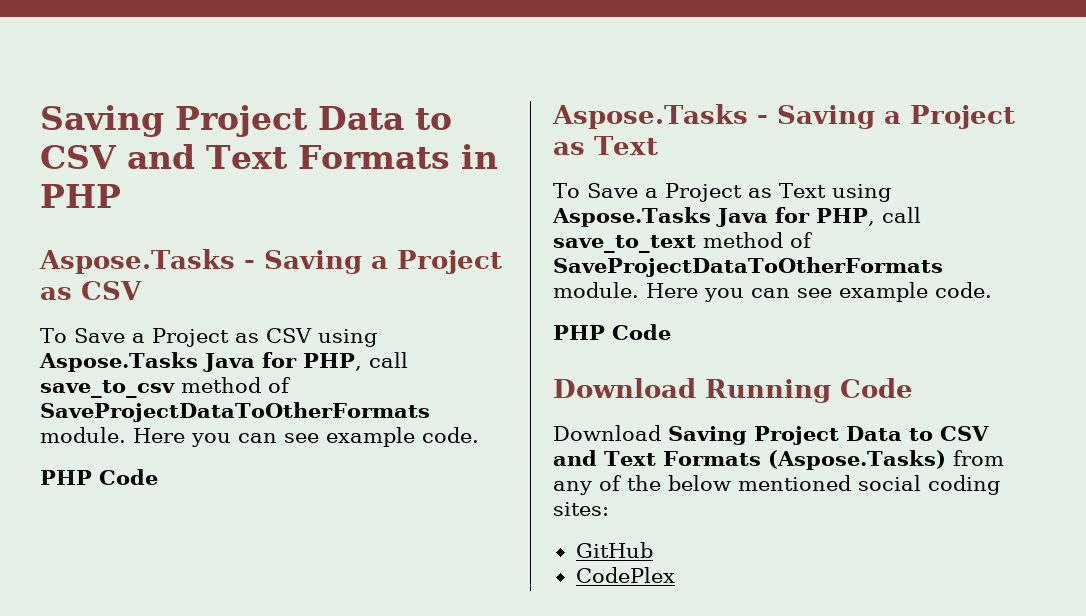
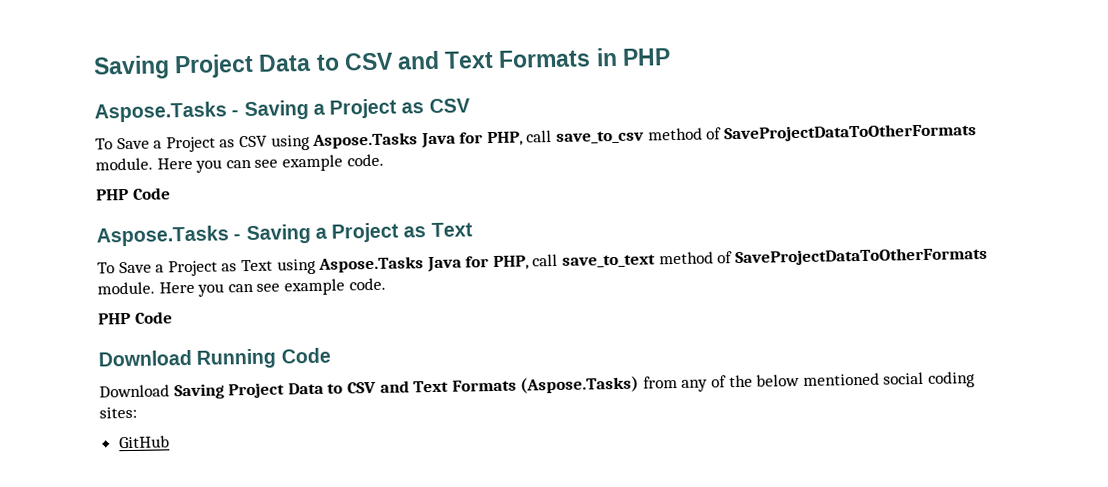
[575,567,675,583] // CodePlex -> (170, 442) none

